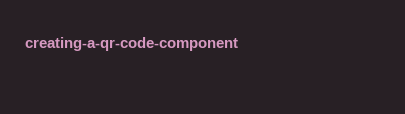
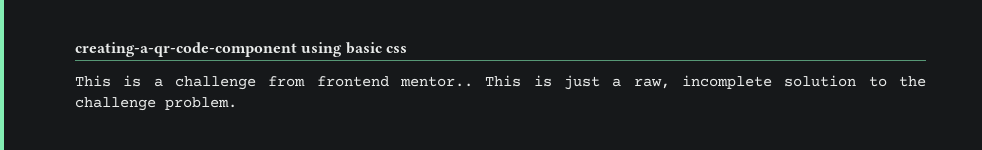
(238, 44) none -> [301,42,407,57] [75,75,927,90] [75,97,237,111] using basic css // This is a challenge from frontend mentor.. This is just a raw, incomplete solution to the challenge problem.

